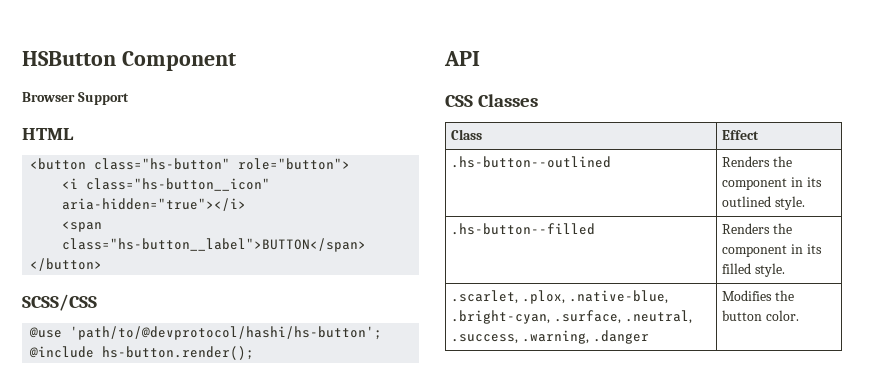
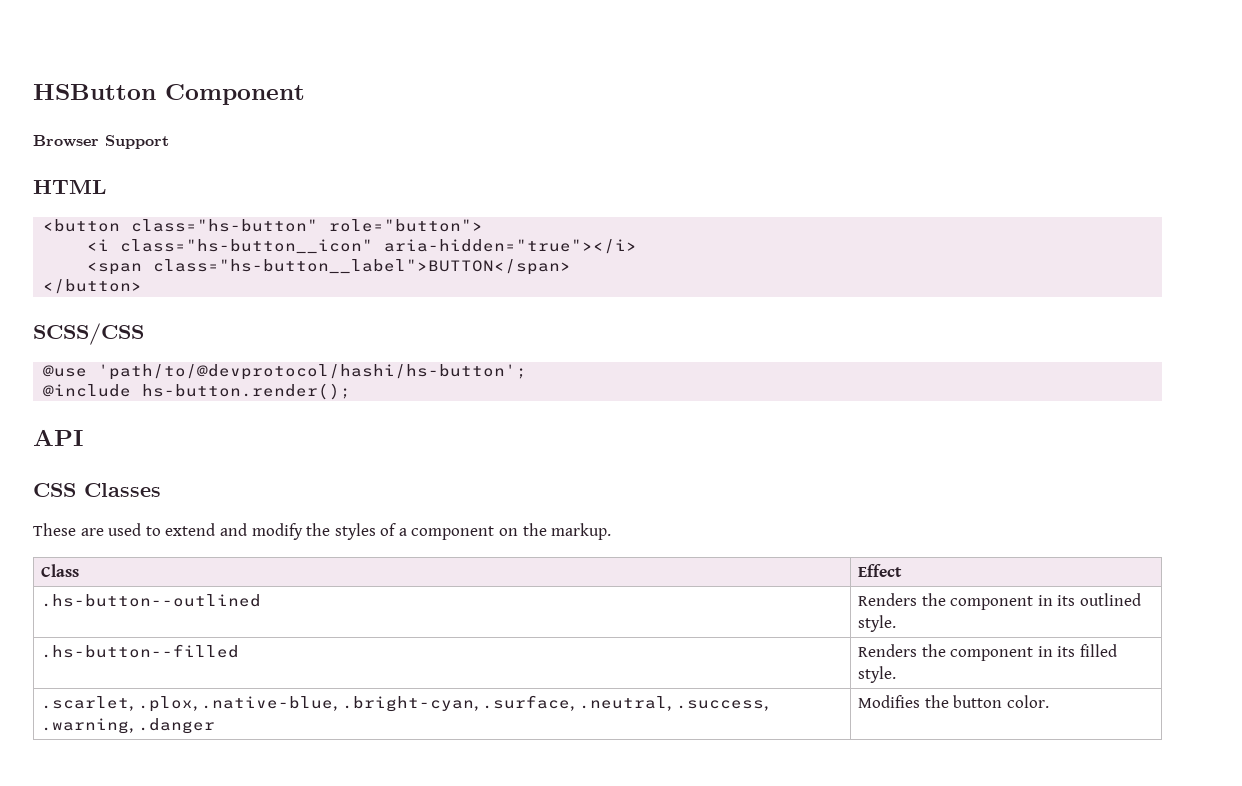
(539, 100) none -> [33,523,612,540] // These are used to extend and modify the styles of a component on the markup.

